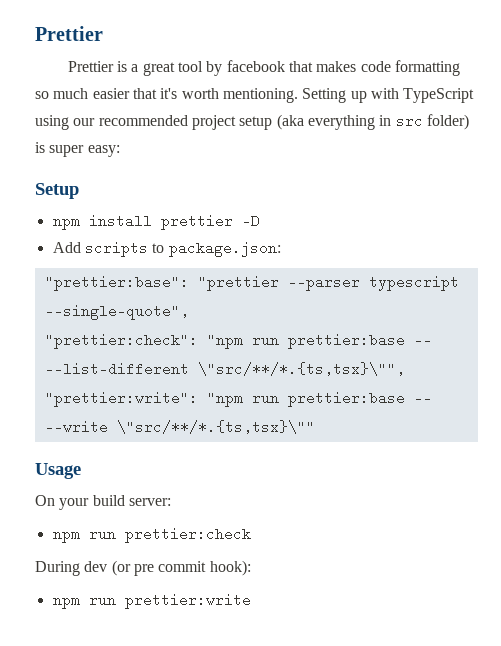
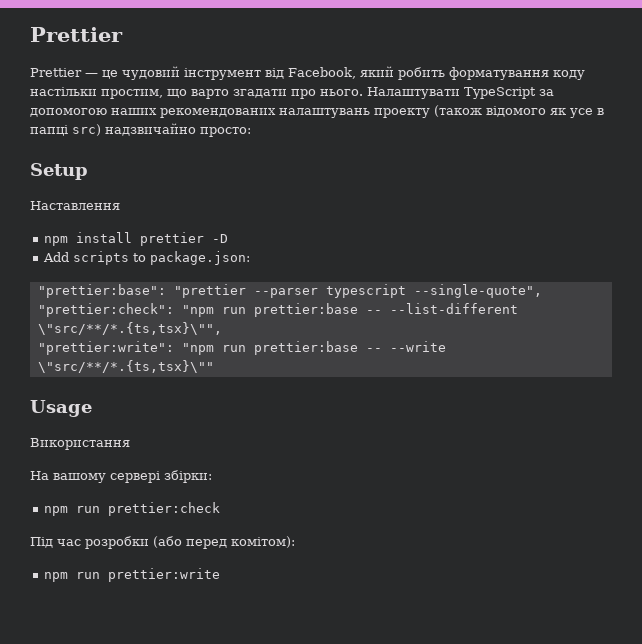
[116,60,460,76] [35,88,475,103] [35,114,469,130] [35,142,120,157] is a great tool by facebook that makes code formatting so much easier that it's worth mentioning. Setting up with TypeScript using our recommended project setup (aka everything in src folder) is super easy: -> [85,66,585,80] [30,87,554,99] [30,105,604,118] [30,123,251,137] — це чудовий інструмент від Facebook, який робить форматування коду настільки простим, що варто згадати про нього. Налаштувати TypeScript за допомогою наших рекомендованих налаштувань проекту (також відомого як усе в папці src) надзвичайно просто:
(79, 191) none -> [30,201,120,210] // Наставлення
[35,495,171,510] [52,527,251,543] [35,560,251,576] On your build server: // npm run prettier:check // During dev (or pre commit hook): -> [30,438,130,450] [30,470,212,483] [44,502,221,516] [30,536,295,549] Використання // На вашому сервері збірки: // npm run prettier:check // Під час розробки (або перед комітом):

